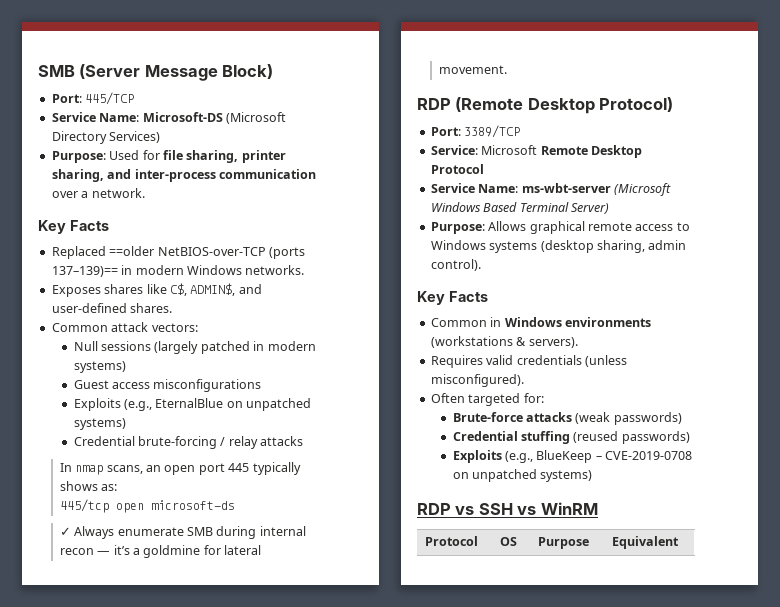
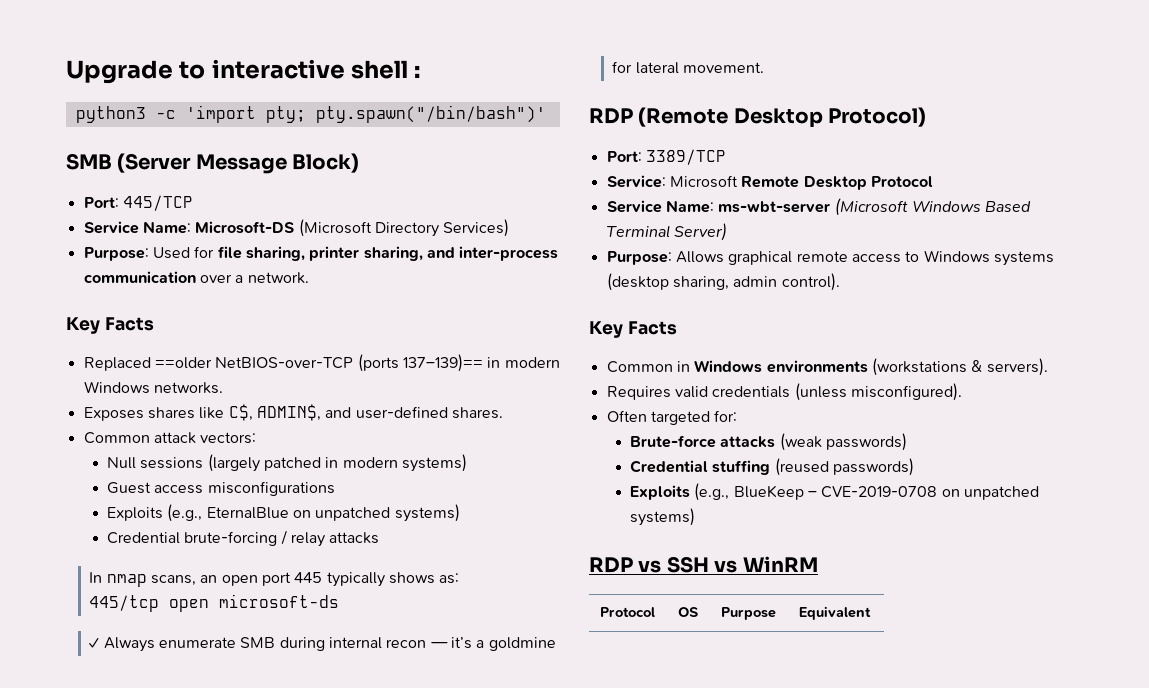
(38, 71) none -> [66,59,421,84] [75,105,546,123] Upgrade to interactive shell : // python3 -c 'import pty; pty.spawn("/bin/bash")' //

